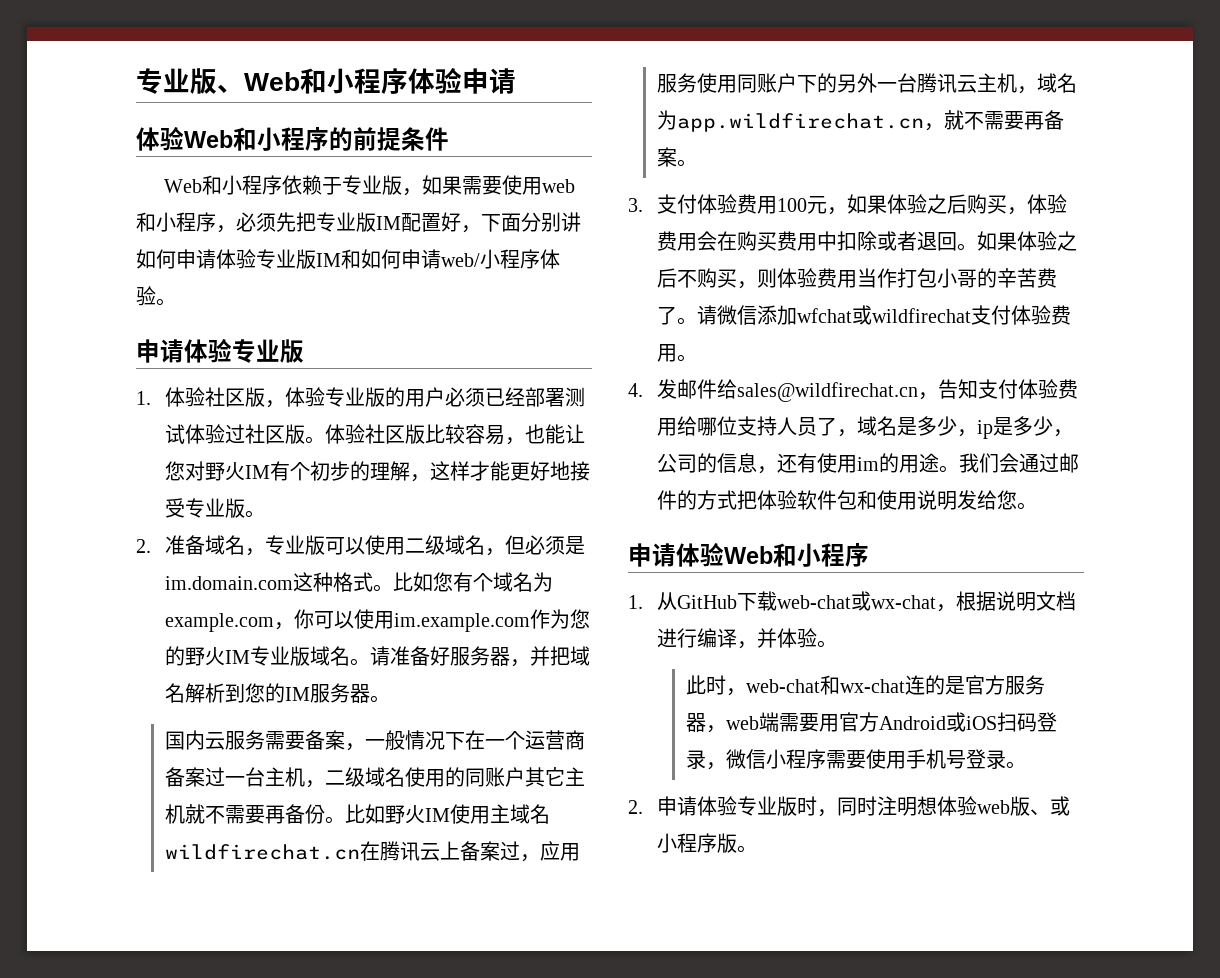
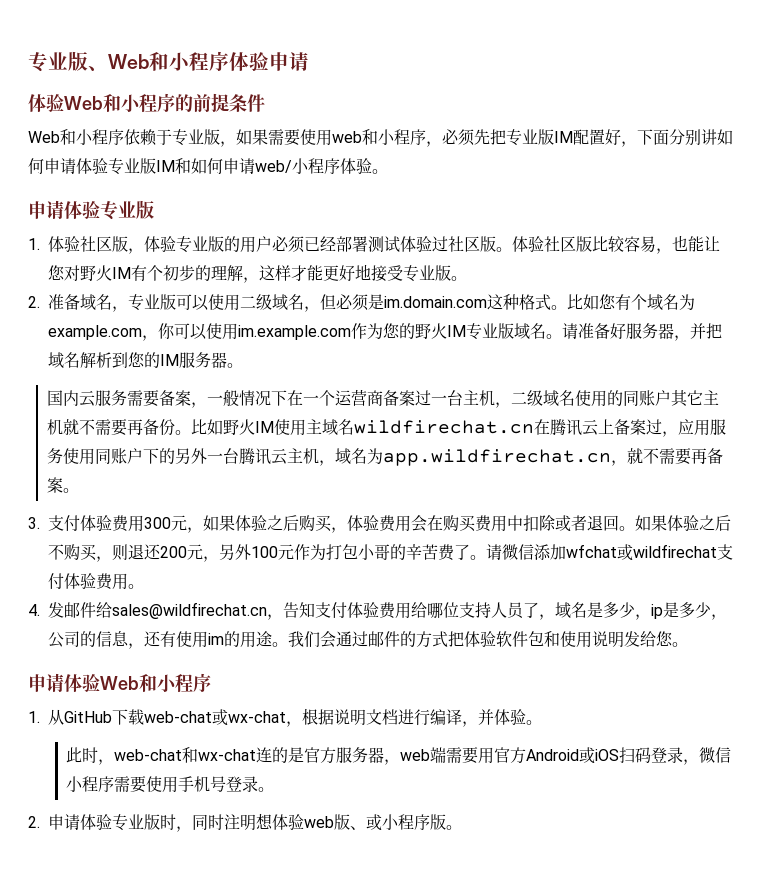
[777,198,808,212] 100 -> [144,517,171,529] 300
[777,268,898,288] 体验费用当作 -> [128,544,326,562] 退还200元，另外100元作为

